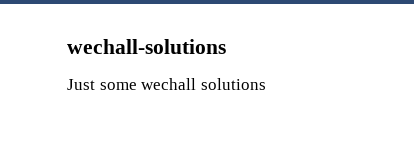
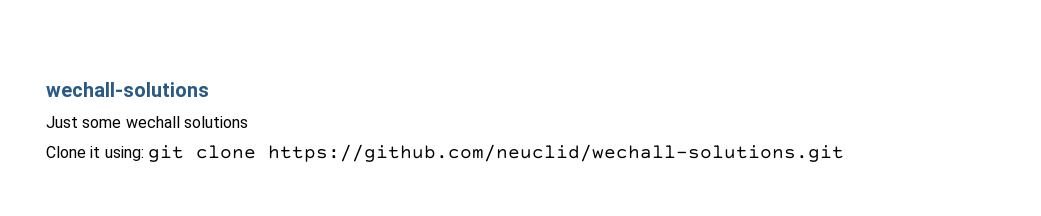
(266, 84) none -> [46,144,844,162] // Clone it using: git clone https://github.com/neuclid/wechall-solutions.git

